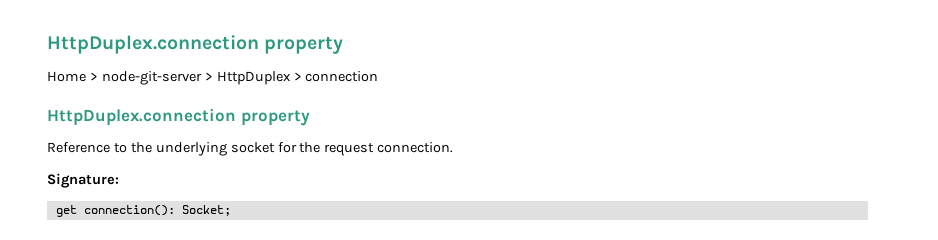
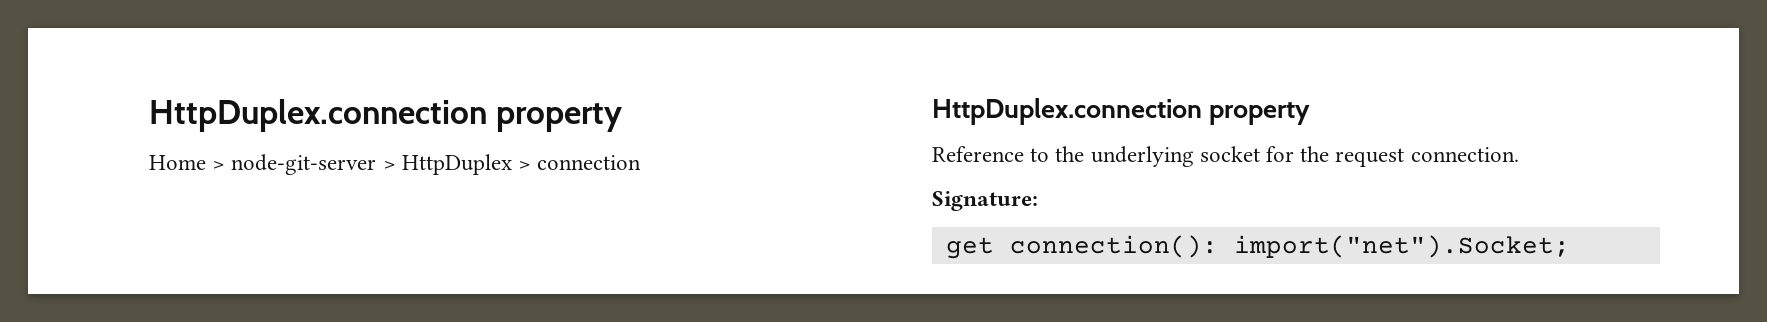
[181,205,231,216] Socket; -> [1233,235,1570,258] import("net").Socket;

